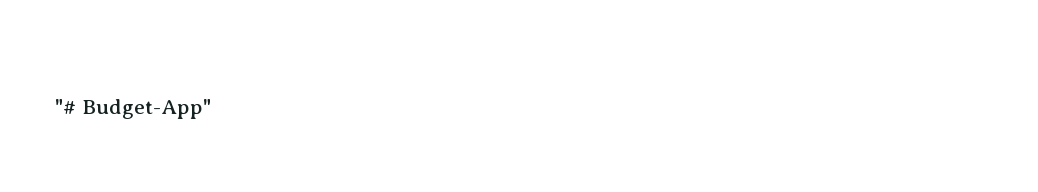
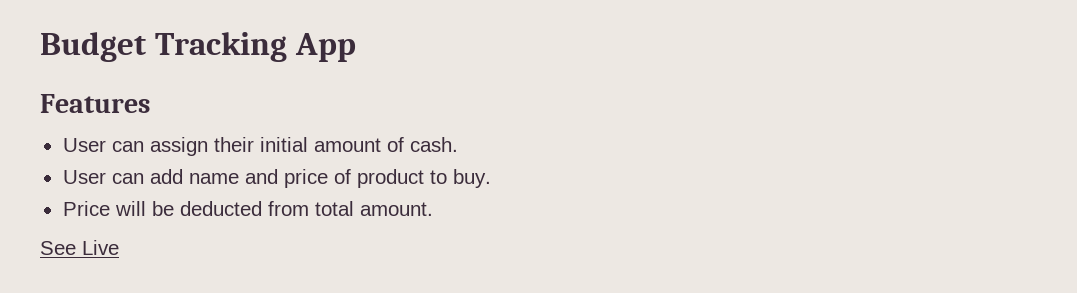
[55,99,211,119] "# Budget-App" -> [40,32,356,62] [40,94,150,113] [62,137,458,156] [62,169,491,188] [62,201,433,216] [40,240,119,255] Budget Tracking App // Features // User can assign their initial amount of cash. // User can add name and price of product to buy. // Price will be deducted from total amount. // See Live

